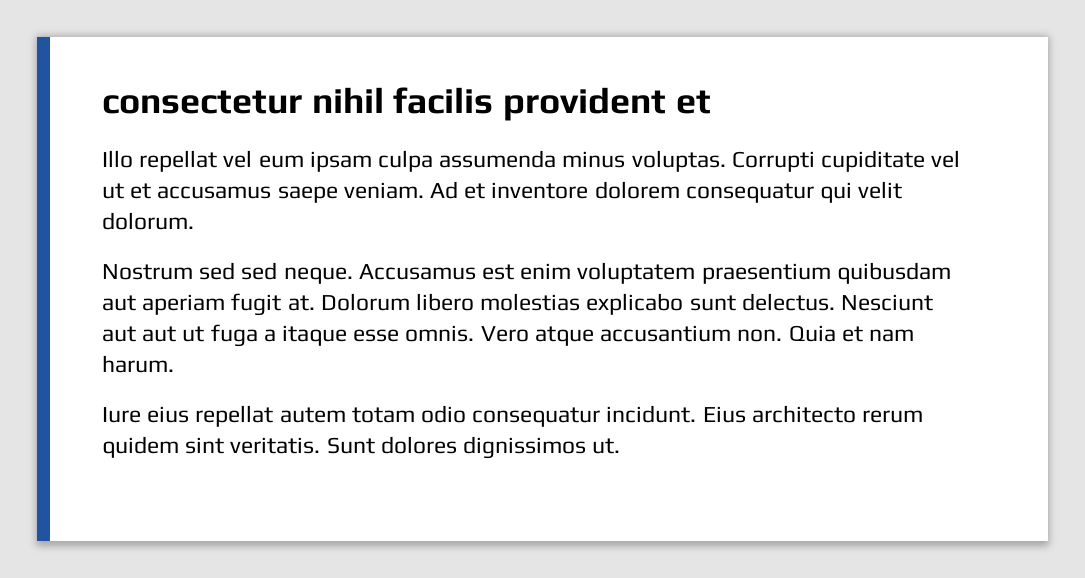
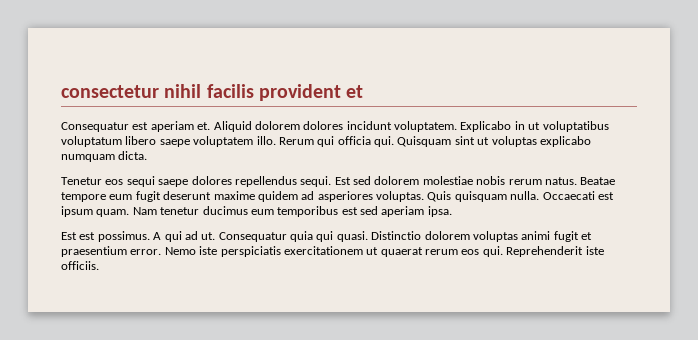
[102,150,961,172] [102,181,903,203] [102,212,194,230] [102,262,951,284] [102,293,934,316] [102,324,914,347] [102,355,174,373] [102,405,924,427] [102,436,621,459] Illo repellat vel eum ipsam culpa assumenda minus voluptas. Corrupti cupiditate vel ut et accusamus saepe veniam. Ad et inventore dolorem consequatur qui velit dolorum. // Nostrum sed sed neque. Accusamus est enim voluptatem praesentium quibusdam aut aperiam fugit at. Dolorum libero molestias explicabo sunt delectus. Nesciunt aut aut ut fuga a itaque esse omnis. Vero atque accusantium non. Quia et nam harum. // Iure eius repellat autem totam odio consequatur incidunt. Eius architecto rerum quidem sint veritatis. Sunt dolores dignissimos ut. -> [61,121,609,132] [61,136,591,147] [61,151,148,162] [61,176,616,187] [61,191,614,202] [61,206,452,217] [61,231,592,242] [61,246,604,257] [61,261,99,270] Consequatur est aperiam et. Aliquid dolorem dolores incidunt voluptatem. Explicabo in ut voluptatibus voluptatum libero saepe voluptatem illo. Rerum qui officia qui. Quisquam sint ut voluptas explicabo numquam dicta. // Tenetur eos sequi saepe dolores repellendus sequi. Est sed dolorem molestiae nobis rerum natus. Beatae tempore eum fugit deserunt maxime quidem ad asperiores voluptas. Quis quisquam nulla. Occaecati est ipsum quam. Nam tenetur ducimus eum temporibus est sed aperiam ipsa. // Est est possimus. A qui ad ut. Consequatur quia qui quasi. Distinctio dolorem voluptas animi fugit et praesentium error. Nemo iste perspiciatis exercitationem ut quaerat rerum eos qui. Reprehenderit iste officiis.

